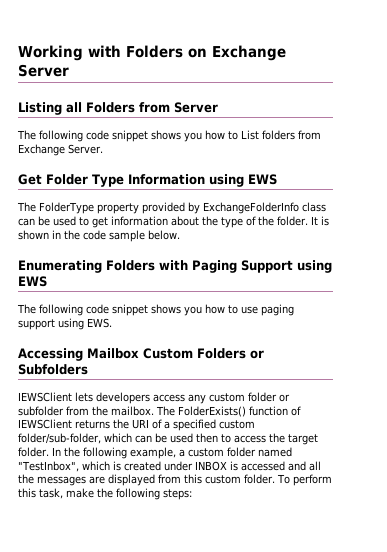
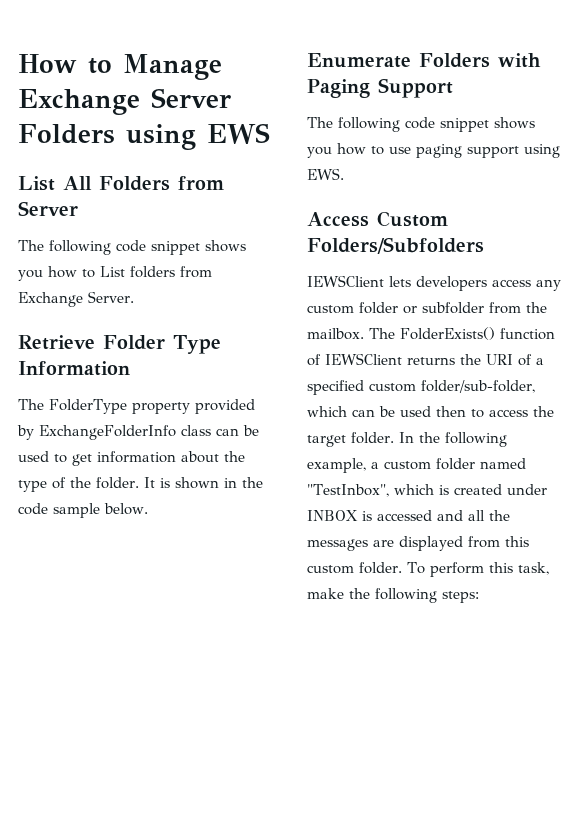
[18,45,286,61] [18,64,69,77] [18,102,82,115] Working with Folders on Exchange Server // Listing all -> [18,54,222,80] [18,88,231,115] [18,123,270,150] [18,176,92,191] How to Manage Exchange Server Folders using EWS // List All
[18,174,42,185] Get -> [18,335,95,350] Retrieve
[208,174,277,187] using EWS -> (130, 368) none
[18,260,102,273] Enumerating -> [307,53,411,68] Enumerate
[297,260,332,273] [18,276,47,287] using EWS -> (453, 88) none
[18,348,264,361] [18,364,88,375] Accessing Mailbox Custom Folders or Subfolders -> [307,211,448,227] [307,237,484,254] Access Custom Folders/Subfolders

